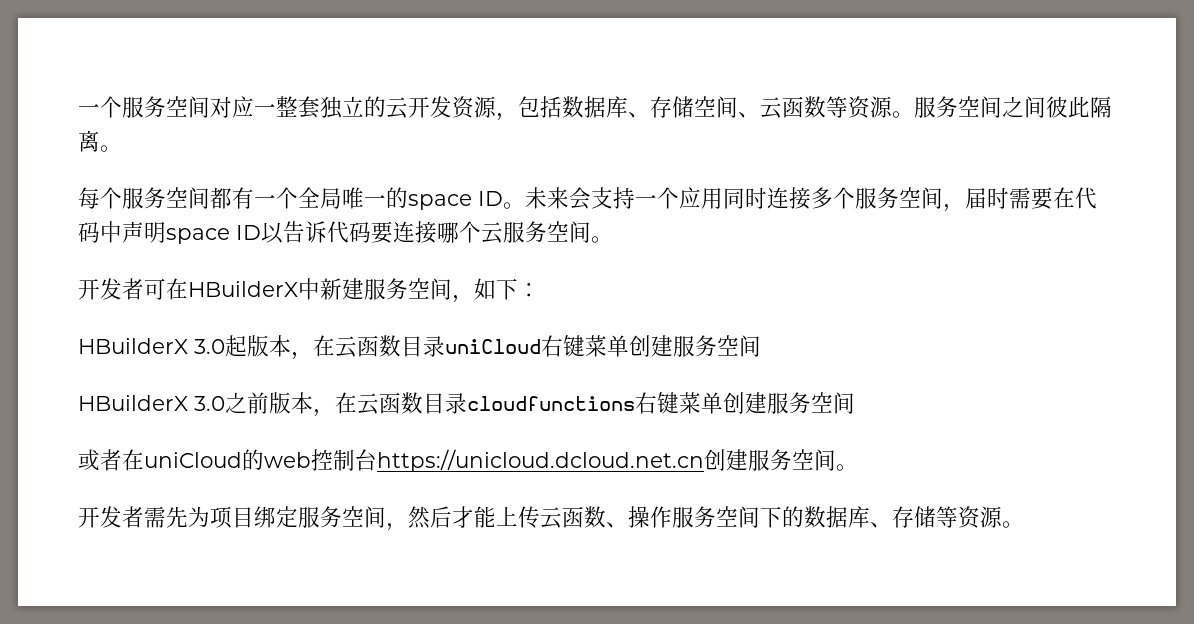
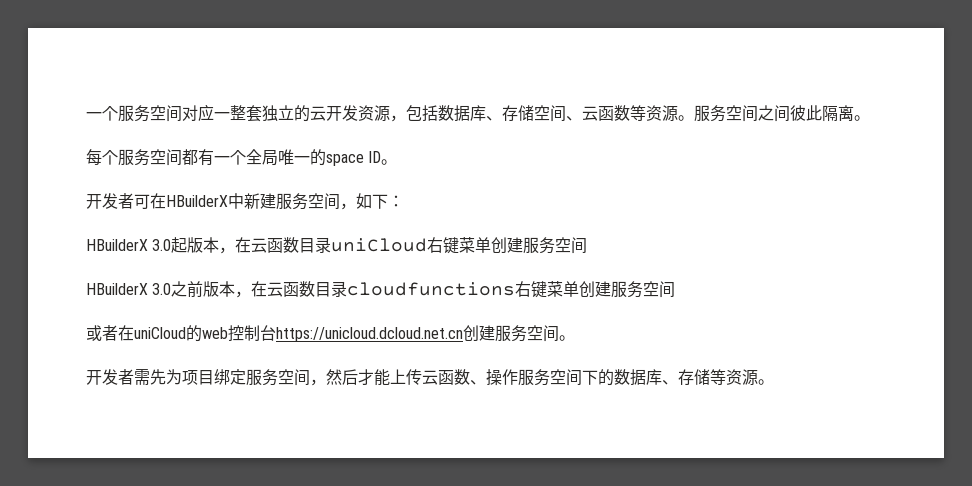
[525,187,1097,212] [78,221,613,244] 未来会支持一个应用同时连接多个服务空间，届时需要在代码中声明space ID以告诉代码要连接哪个云服务空间。 -> (398, 162) none

